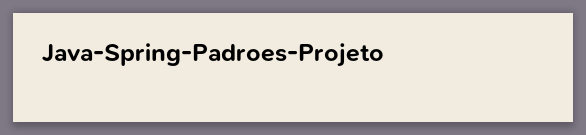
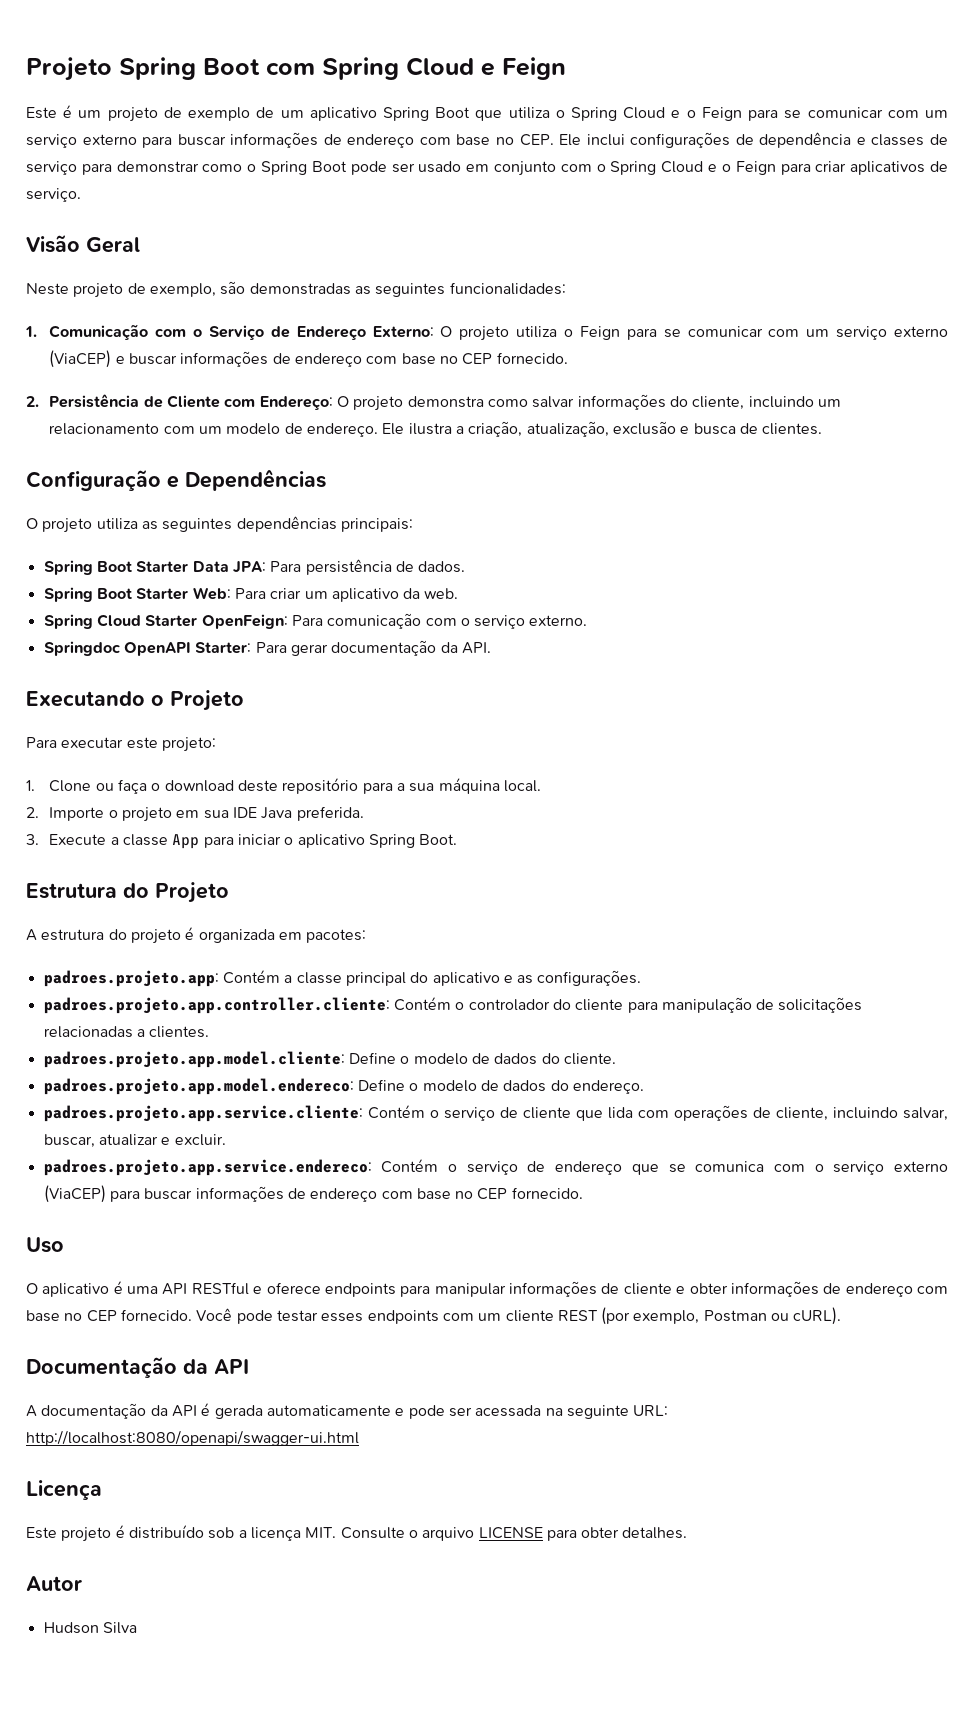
[42,43,384,67] Java-Spring-Padroes-Projeto -> [26,57,566,81] [26,105,949,122] [26,132,948,148] [26,161,949,176] [26,188,81,202] [26,235,140,253] [26,281,566,298] [25,324,948,341] [49,350,568,368] [26,394,841,411] [49,421,823,437] [26,470,326,491] [26,516,413,533] [43,559,466,575] [43,587,459,602] [43,613,588,629] [43,640,491,656] [26,690,244,711] [26,737,216,752] [26,778,541,794] [26,806,364,822] [26,834,458,849] [26,882,229,903] [26,927,367,944] [43,970,642,987] [43,997,863,1014] [43,1026,210,1038] [43,1051,616,1068] [43,1078,644,1095] [43,1105,949,1122] [43,1134,226,1148] [43,1159,949,1176] [43,1185,583,1203] [26,1237,64,1253] [26,1281,948,1297] [26,1307,842,1325] [26,1357,249,1378] [26,1403,669,1419] [26,1430,359,1446] [26,1480,102,1500] [26,1525,688,1542] [26,1576,82,1591] [43,1622,137,1634] Projeto Spring Boot com Spring Cloud e Feign // Este é um projeto de exemplo de um aplicativo Spring Boot que utiliza o Spring Cloud e o Feign para se comunicar com um serviço externo para buscar informações de endereço com base no CEP. Ele inclui configurações de dependência e classes de serviço para demonstrar como o Spring Boot pode ser usado em conjunto com o Spring Cloud e o Feign para criar aplicativos de serviço. // Visão Geral // Neste projeto de exemplo, são demonstradas as seguintes funcionalidades: // 1. Comunicação com o Serviço de Endereço Externo: O projeto utiliza o Feign para se comunicar com um serviço externo (ViaCEP) e buscar informações de endereço com base no CEP fornecido. // 2. Persistência de Cliente com Endereço: O projeto demonstra como salvar informações do cliente, incluindo um relacionamento com um modelo de endereço. Ele ilustra a criação, atualização, exclusão e busca de clientes. // Configuração e Dependências // O projeto utiliza as seguintes dependências principais: // Spring Boot Starter Data JPA: Para persistência de dados. // Spring Boot Starter Web: Para criar um aplicativo da web. // Spring Cloud Starter OpenFeign: Para comunicação com o serviço externo. // Springdoc OpenAPI Starter: Para gerar documentação da API. // Executando o Projeto // Para executar este projeto: // 1. Clone ou faça o download deste repositório para a sua máquina local. // 2. Importe o projeto em sua IDE Java preferida. // 3. Execute a classe App para iniciar o aplicativo Spring Boot. // Estrutura do Projeto // A estrutura do projeto é organizada em pacotes: // padroes.projeto.app: Contém a classe principal do aplicativo e as configurações. // padroes.projeto.app.controller.cliente: Contém o controlador do cliente para manipulação de solicitações relacionadas a clientes. // padroes.projeto.app.model.cliente: Define o modelo de dados do cliente. // padroes.projeto.app.model.endereco: Define o modelo de dados do endereço. // padroes.projeto.app.service.cliente: Contém o serviço de cliente que lida com operações de cliente, incluindo salvar, buscar, atualizar e excluir. // padroes.projeto.app.service.endereco: Contém o serviço de endereço que se comunica com o serviço externo (ViaCEP) para buscar informações de endereço com base no CEP fornecido. // Uso // O aplicativo é uma API RESTful e oferece endpoints para manipular informações de cliente e obter informações de endereço com base no CEP fornecido. Você pode testar esses endpoints com um cliente REST (por exemplo, Postman ou cURL). // Documentação da API // A documentação da API é gerada automaticamente e pode ser acessada na seguinte URL: http://localhost:8080/openapi/swagger-ui.html // Licença // Este projeto é distribuído sob a licença MIT. Consulte o arquivo LICENSE para obter detalhes. // Autor // Hudson Silva

